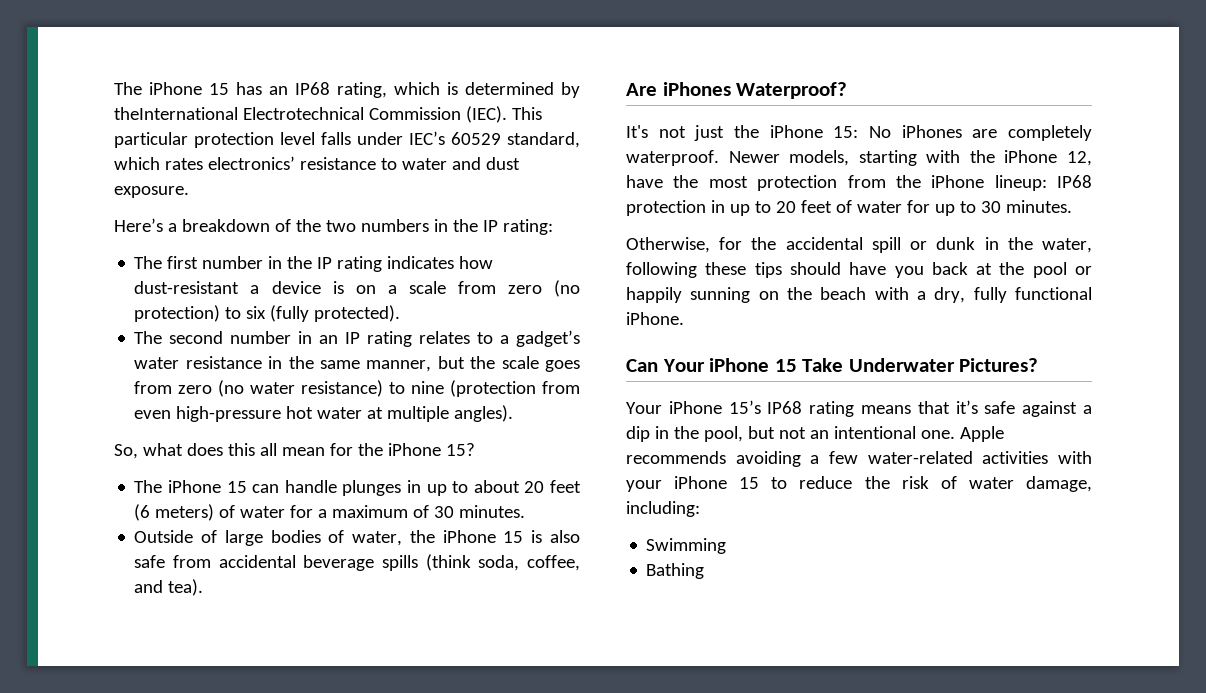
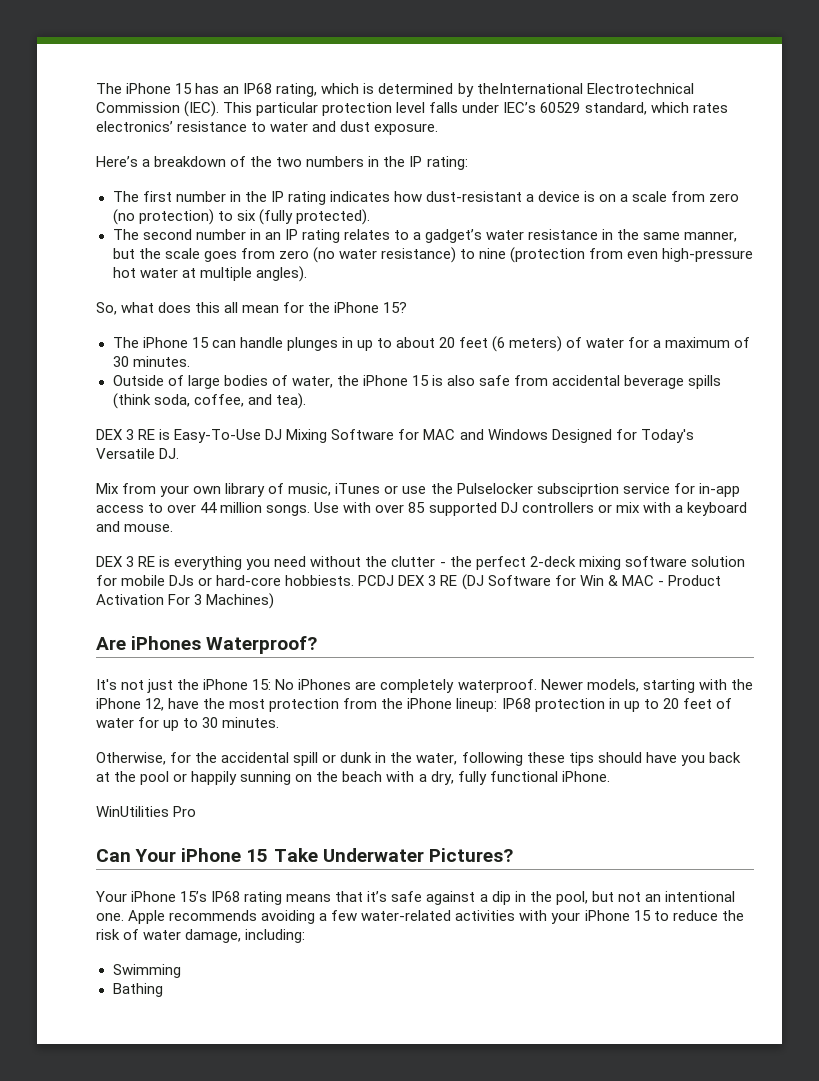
(204, 587) none -> [96,429,694,443] [96,448,180,459] [96,483,740,497] [96,502,747,516] [96,521,174,532] [96,556,745,570] [96,574,721,590] [96,593,275,609] // DEX 3 RE is Easy-To-Use DJ Mixing Software for MAC and Windows Designed for Today's Versatile DJ. // Mix from your own library of music, iTunes or use the Pulselocker subsciprtion service for in-app access to over 44 million songs. Use with over 85 supported DJ controllers or mix with a keyboard and mouse. // DEX 3 RE is everything you need without the clutter - the perfect 2-deck mixing software solution for mobile DJs or hard-core hobbiests. PCDJ DEX 3 RE (DJ Software for Win & MAC - Product Activation For 3 Machines)
(684, 318) none -> [96,806,197,817] // WinUtilities Pro

